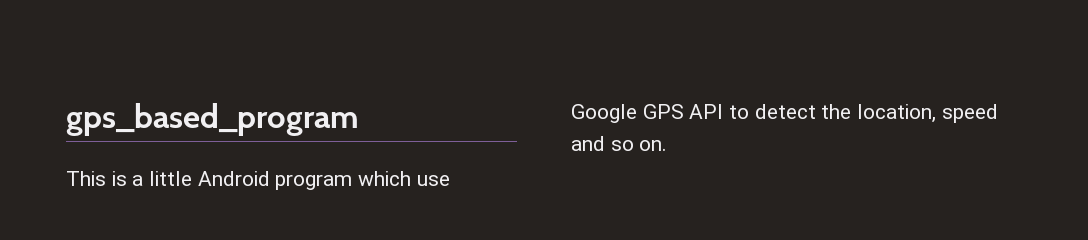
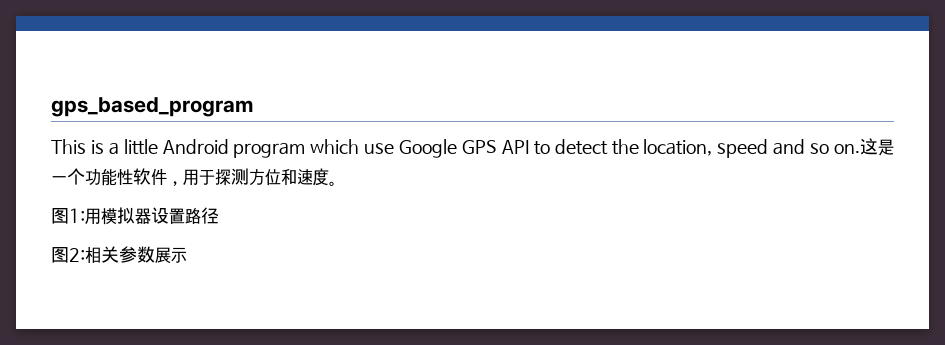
(668, 145) none -> [860,138,894,156] [51,168,337,186] [51,207,219,225] [51,246,187,264] 这是一个功能性软件，用于探测方位和速度。 // 图1:用模拟器设置路径 // 图2:相关参数展示

